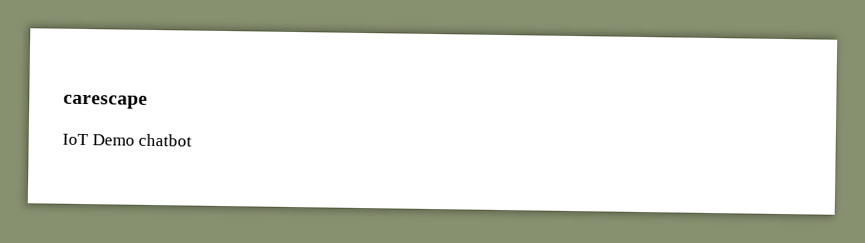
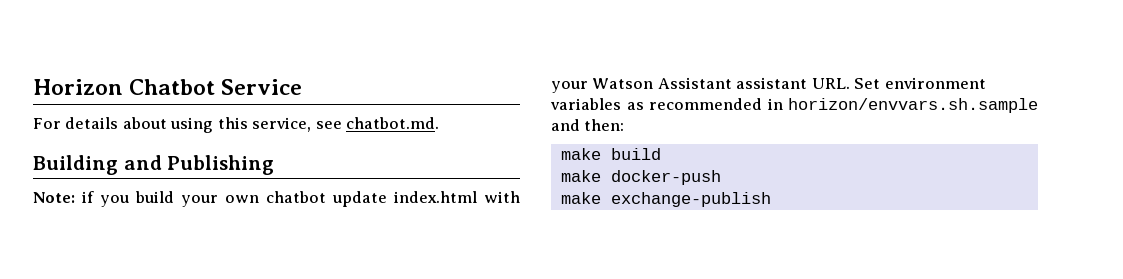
[63,94,148,109] [62,133,193,147] carescape // IoT Demo chatbot -> [33,79,303,95] [33,117,440,133] [33,155,275,175] [33,191,520,207] [551,77,986,93] [550,98,1038,113] [551,119,625,131] [560,148,661,160] [560,170,721,185] [560,192,771,207] Horizon Chatbot Service // For details about using this service, see chatbot.md. // Building and Publishing // Note: if you build your own chatbot update index.html with your Watson Assistant assistant URL. Set environment variables as recommended in horizon/envvars.sh.sample and then: // make build // make docker-push // make exchange-publish

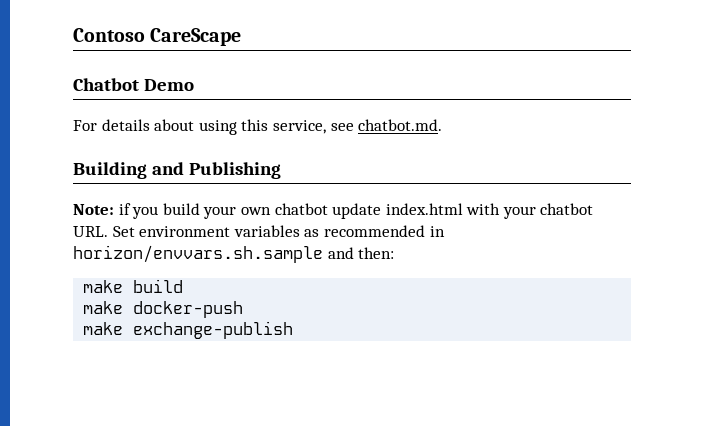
[33,79,303,95] Horizon Chatbot Service -> [73,28,242,46] [73,78,194,91] Contoso CareScape // Chatbot Demo
[592,77,808,89] Watson Assistant assistant -> [540,203,594,215] chatbot

